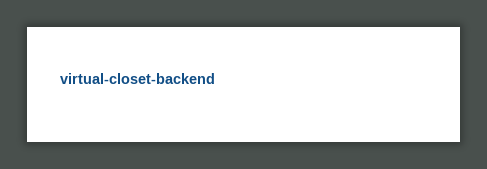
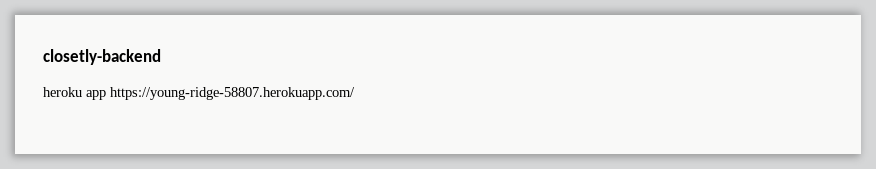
[60,73,215,84] virtual-closet-backend -> [43,49,161,65] [43,87,355,100] closetly-backend // heroku app https://young-ridge-58807.herokuapp.com/

